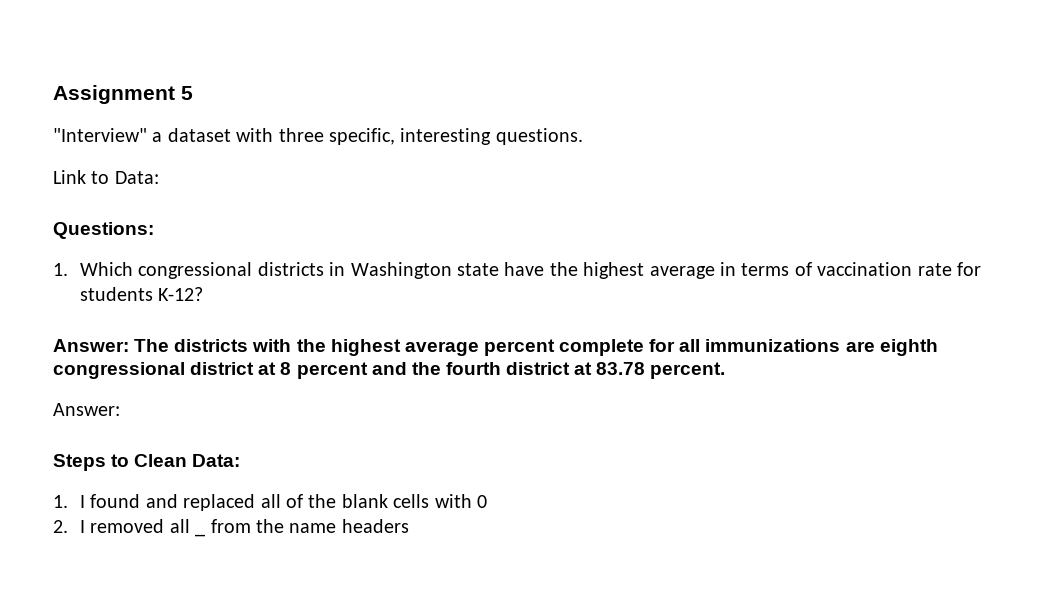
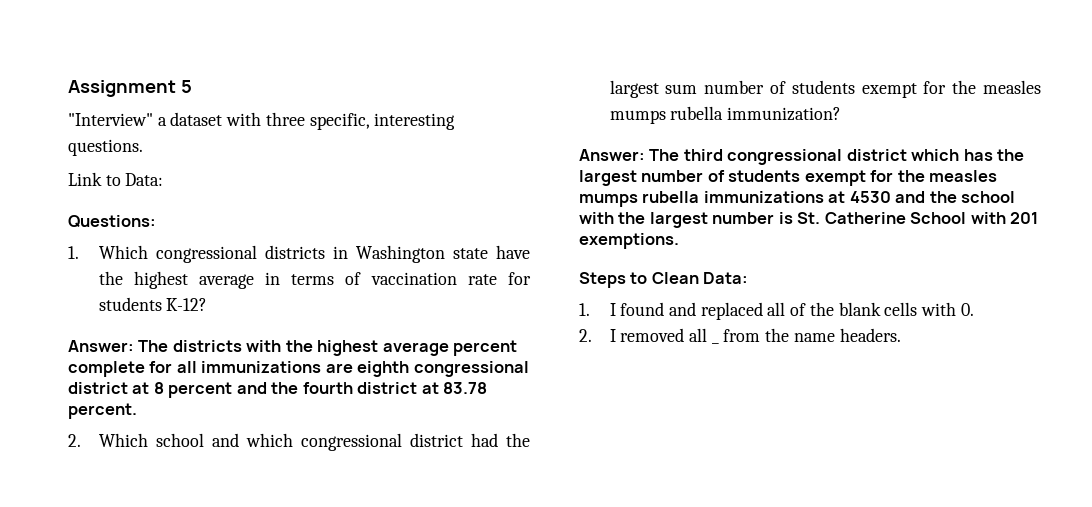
[53,403,120,416] Answer: -> [68,433,530,451] [609,80,1041,98] [609,106,841,124] [579,149,1025,165] [579,170,998,186] [579,191,1016,207] [579,212,1039,228] [579,233,679,249] 2. Which school and which congressional district had the largest sum number of students exempt for the measles mumps rubella immunization? // Answer: The third congressional district which has the largest number of students exempt for the measles mumps rubella immunizations at 4530 and the school with the largest number is St. Catherine School with 201 exemptions.
[476,495,487,508] 0 -> [960,303,974,316] 0.
[341,519,409,533] headers -> [839,328,901,342] headers.

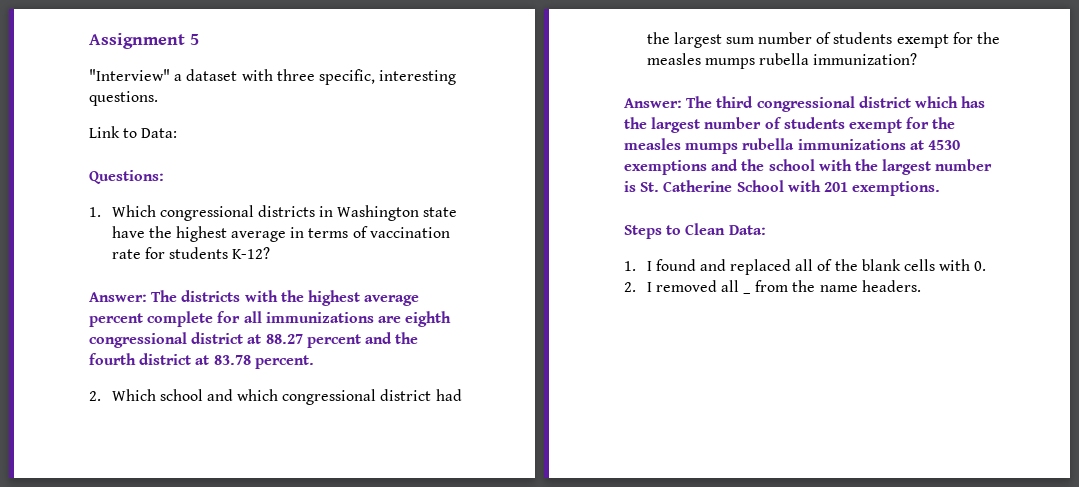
[153,382,164,394] 8 -> [265,334,303,344] 88.27
(891, 197) none -> [624,160,707,175] exemptions

